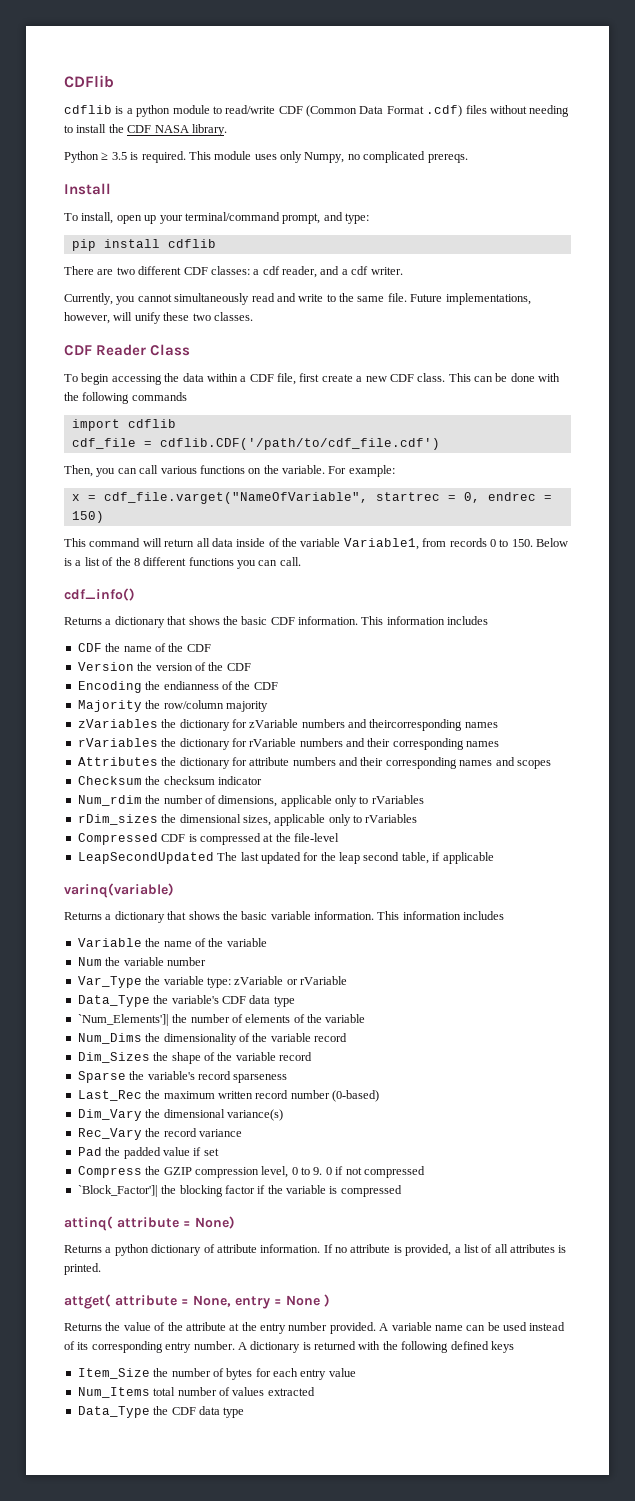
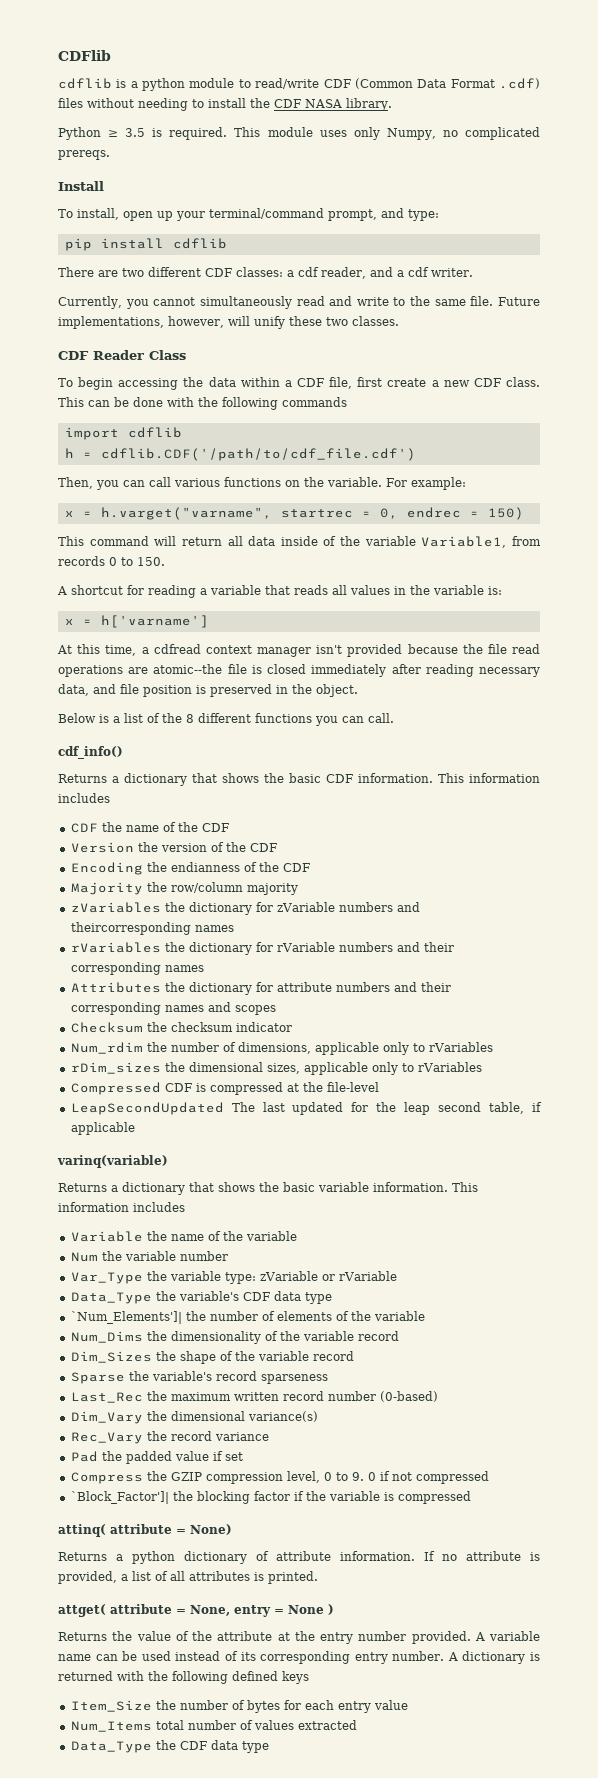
[71,438,136,449] cdf_file -> [64,448,74,458] h
[103,492,368,504] cdf_file.varget("NameOfVariable", -> [100,507,272,520] h.varget("varname",
(533, 543) none -> [57,585,502,598] [64,615,209,628] [57,644,541,657] [58,664,540,677] [58,684,358,697] // A shortcut for reading a variable that reads all values in the variable is: // x = h['varname'] // At this time, a cdfread context manager isn't provided because the file read operations are atomic--the file is closed immediately after reading necessary data, and file position is preserved in the object. //

